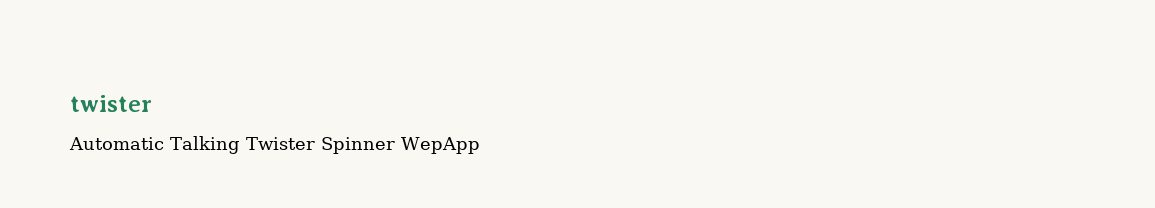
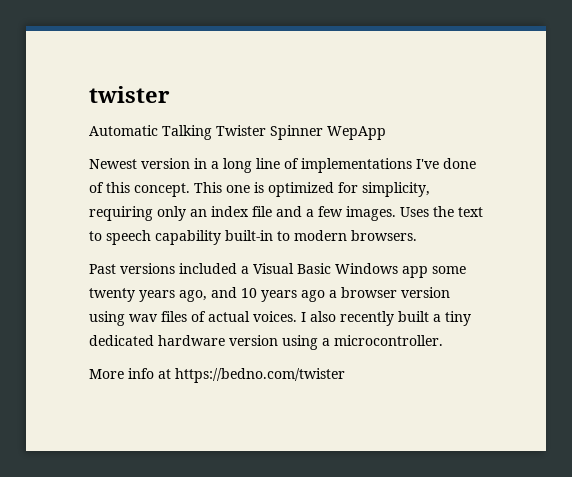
(480, 145) none -> [89,158,476,173] [89,182,430,197] [89,206,483,221] [89,230,417,245] [89,263,466,278] [89,287,450,302] [89,311,471,326] [89,335,443,350] [89,368,345,383] // Newest version in a long line of implementations I've done of this concept. This one is optimized for simplicity, requiring only an index file and a few images. Uses the text to speech capability built-in to modern browsers. // Past versions included a Visual Basic Windows app some twenty years ago, and 10 years ago a browser version using wav files of actual voices. I also recently built a tiny dedicated hardware version using a microcontroller. // More info at https://bedno.com/twister

